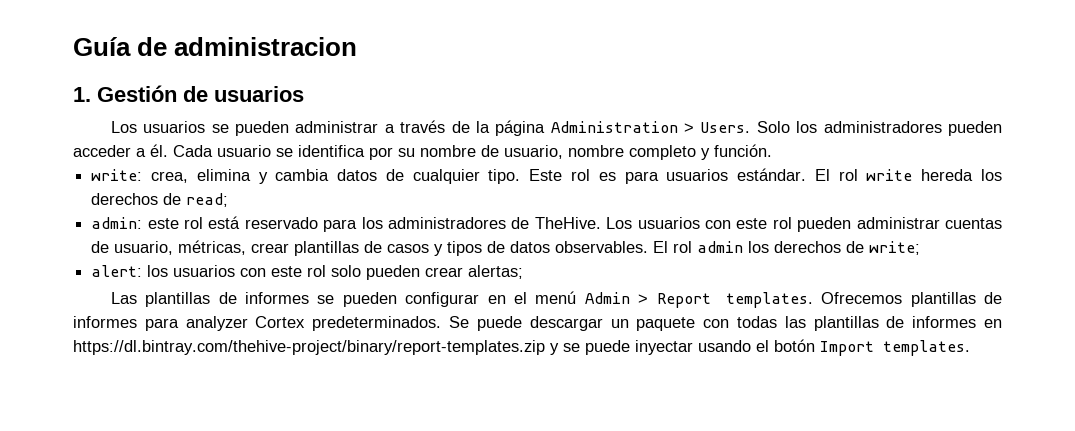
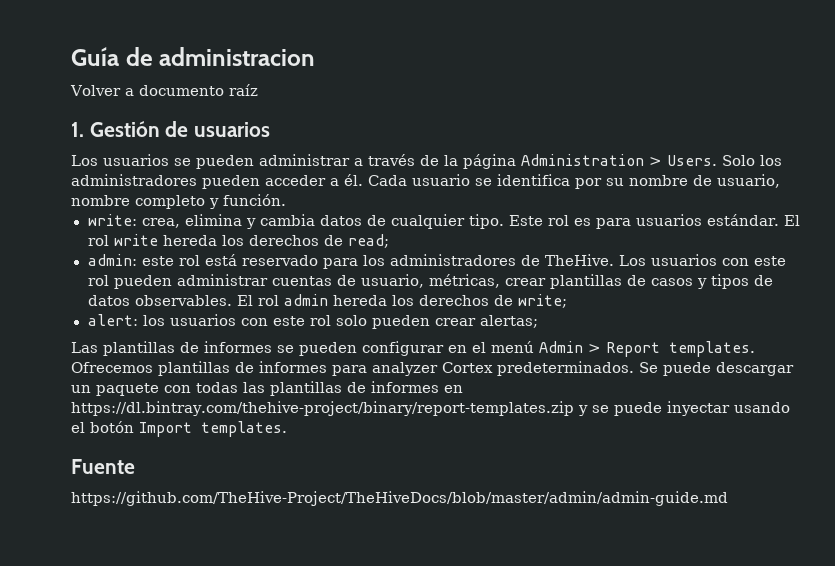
(358, 46) none -> [70,84,258,96] // Volver a documento raíz
(744, 247) none -> [332,295,387,306] hereda
(970, 348) none -> [71,459,135,474] [71,491,728,506] // Fuente // https://github.com/TheHive-Project/TheHiveDocs/blob/master/admin/admin-guide.md

